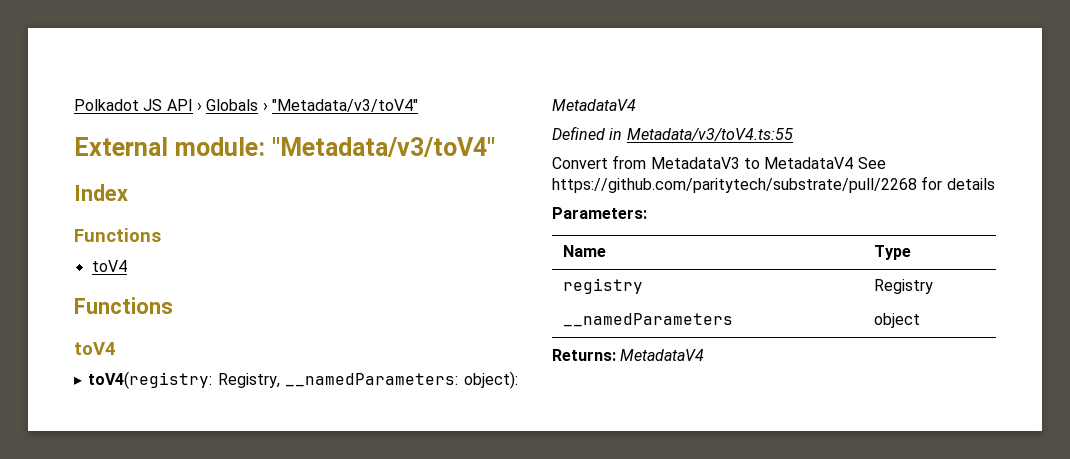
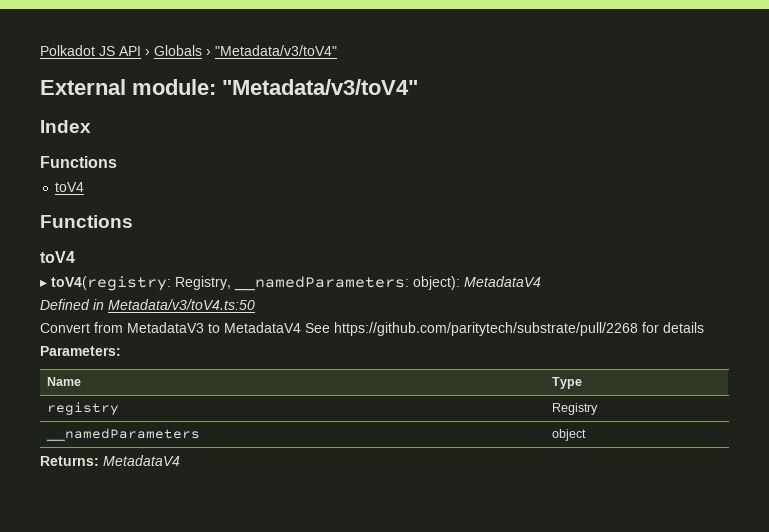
[626,128,793,141] Metadata/v3/toV4.ts:55 -> [108,299,255,310] Metadata/v3/toV4.ts:50

